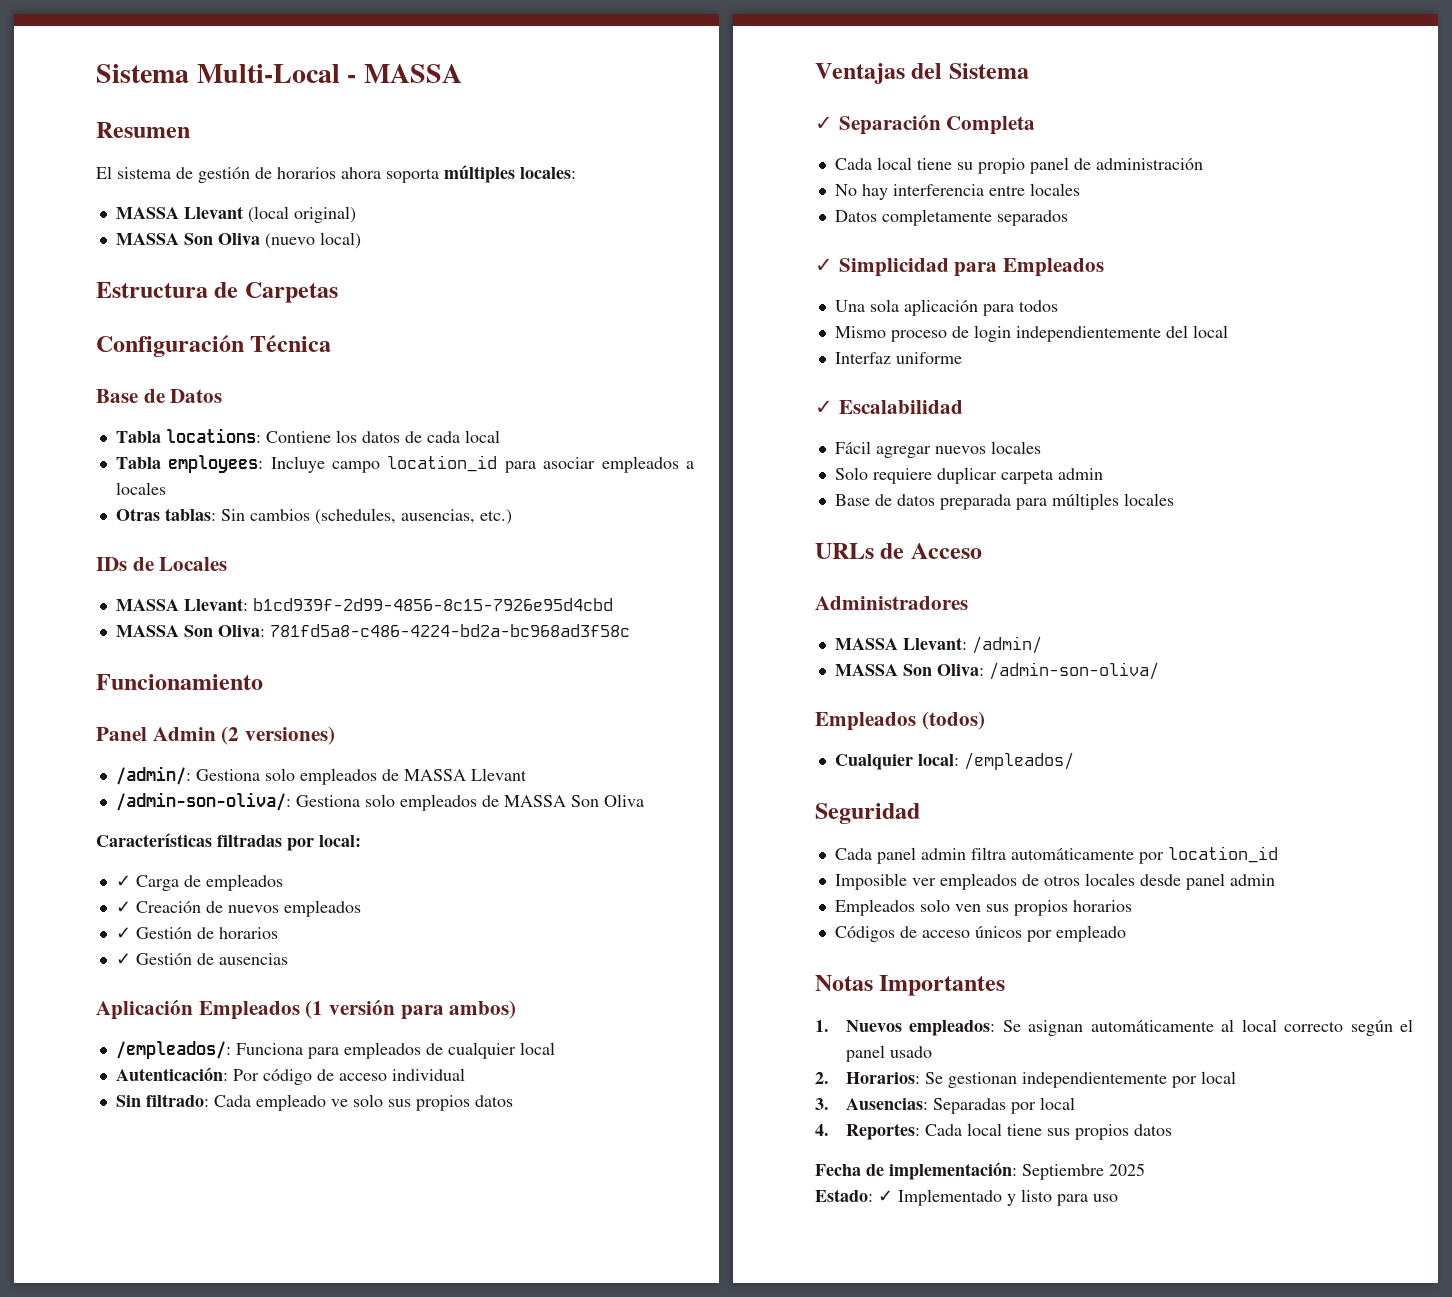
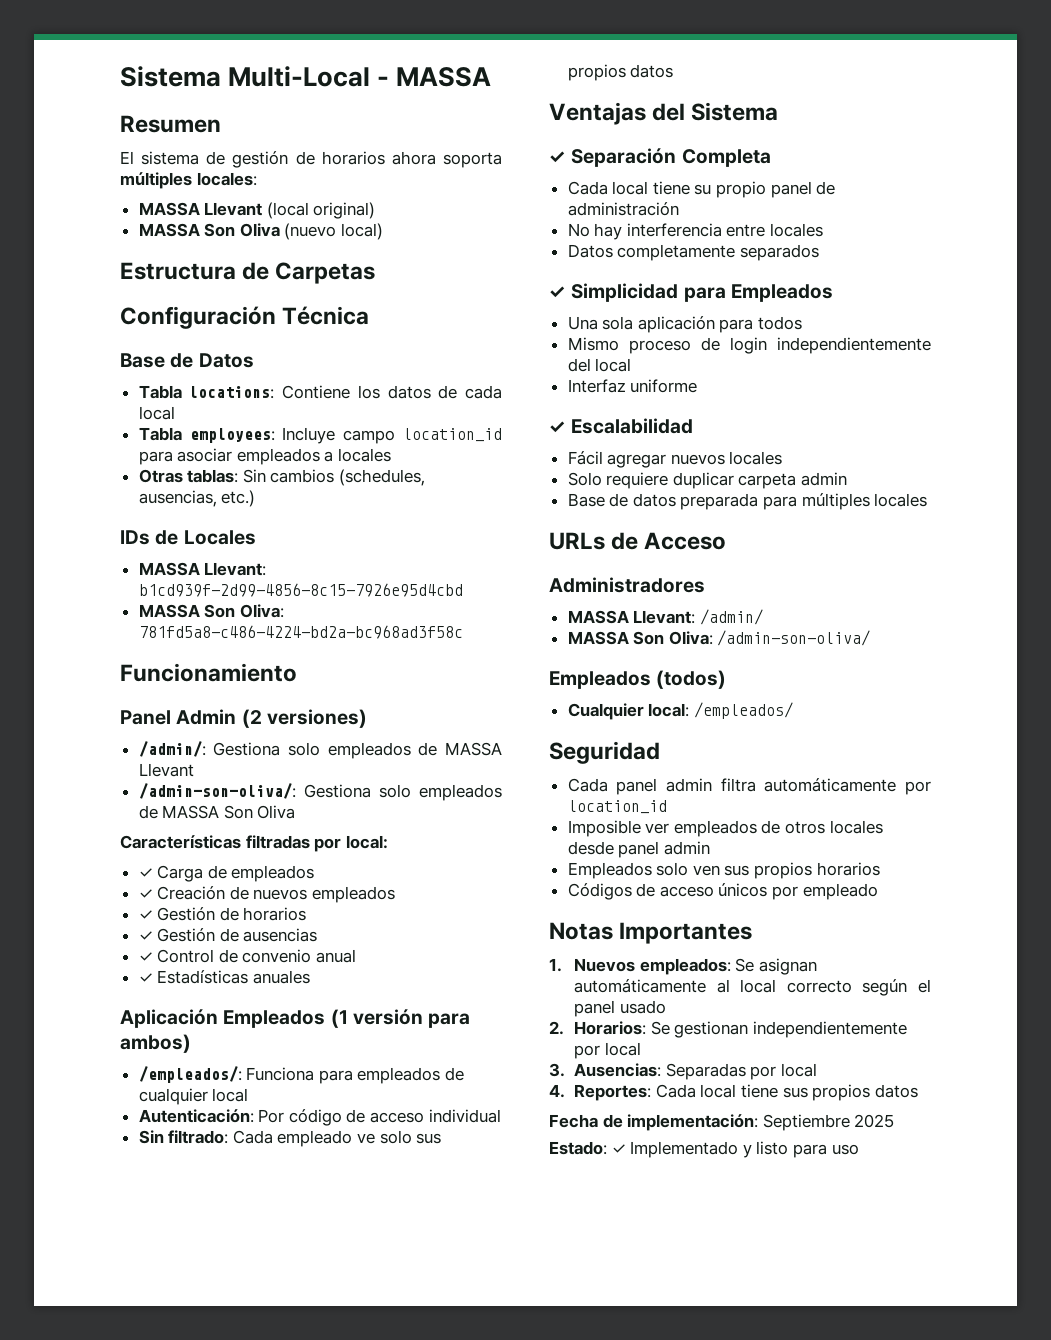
(288, 959) none -> [138,949,357,963] [138,970,310,984] // ✓ Control de convenio anual // ✓ Estadísticas anuales

